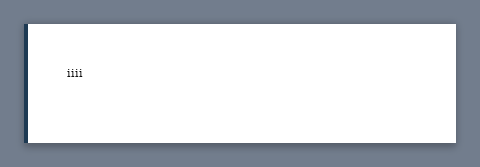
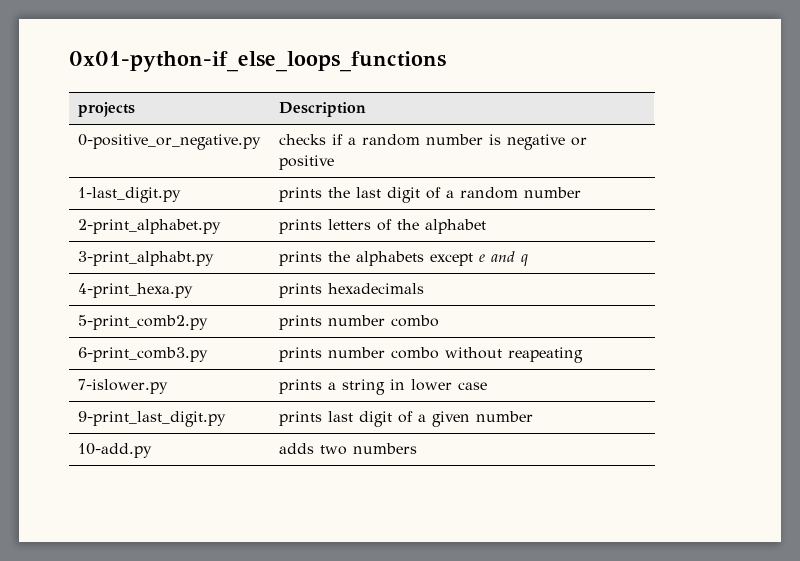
[67,69,83,77] iiii -> [69,51,446,72] [77,102,135,117] [278,102,366,117] [77,134,261,150] [278,134,587,150] [278,155,334,170] [77,187,181,203] [278,187,581,203] [77,219,221,234] [278,219,486,234] [77,251,214,266] [278,251,528,266] [77,283,193,298] [278,283,424,298] [77,315,208,330] [278,315,439,330] [77,347,208,362] [278,347,583,363] [77,379,168,394] [278,379,487,395] [77,411,226,427] [278,411,533,427] [77,443,152,458] [278,443,417,455] 0x01-python-if_else_loops_functions // projects | Description // 0-positive_or_negative.py | checks if a random number is negative or positive // 1-last_digit.py | prints the last digit of a random number // 2-print_alphabet.py | prints letters of the alphabet // 3-print_alphabt.py | prints the alphabets except e and q // 4-print_hexa.py | prints hexadecimals // 5-print_comb2.py | prints number combo // 6-print_comb3.py | prints number combo without reapeating // 7-islower.py | prints a string in lower case // 9-print_last_digit.py | prints last digit of a given number // 10-add.py | adds two numbers

